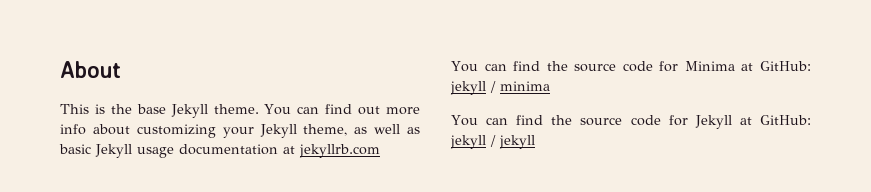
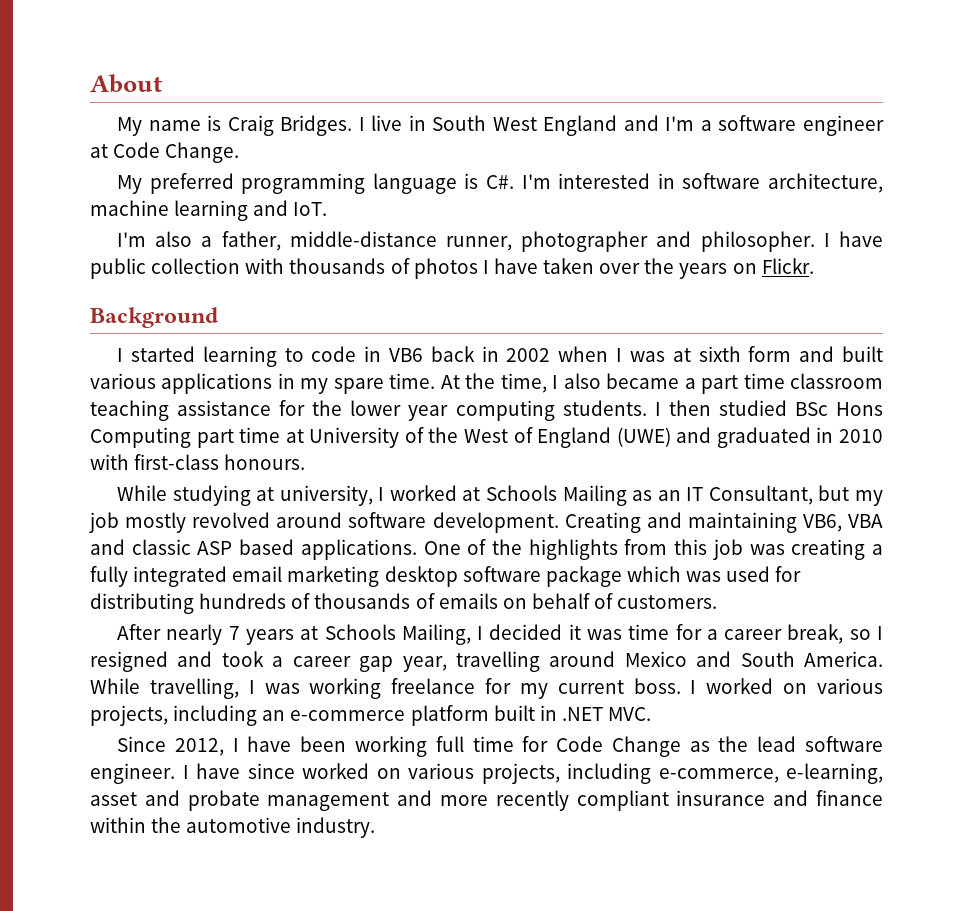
[60,104,421,118] [60,124,420,138] [59,144,380,158] [451,61,811,72] [450,81,550,95] [451,115,811,129] [450,135,535,149] This is the base Jekyll theme. You can find out more info about customizing your Jekyll theme, as well as basic Jekyll usage documentation at jekyllrb.com // You can find the source code for Minima at GitHub: jekyll / minima // You can find the source code for Jekyll at GitHub: jekyll / jekyll -> [117,115,884,136] [90,142,240,163] [117,173,884,194] [90,200,328,221] [117,231,883,252] [90,258,814,279] [90,307,218,328] [117,346,883,367] [90,373,883,394] [90,400,884,421] [90,427,883,448] [90,454,306,470] [117,485,884,506] [89,512,884,533] [90,539,883,560] [90,566,802,587] [90,593,718,614] [117,624,883,645] [90,651,883,672] [90,678,883,699] [90,705,652,726] [117,736,884,757] [90,763,883,784] [90,790,883,811] [90,817,376,838] My name is Craig Bridges. I live in South West England and I'm a software engineer at Code Change. // My preferred programming language is C#. I'm interested in software architecture, machine learning and IoT. // I'm also a father, middle-distance runner, photographer and philosopher. I have public collection with thousands of photos I have taken over the years on Flickr. // Background // I started learning to code in VB6 back in 2002 when I was at sixth form and built various applications in my spare time. At the time, I also became a part time classroom teaching assistance for the lower year computing students. I then studied BSc Hons Computing part time at University of the West of England (UWE) and graduated in 2010 with first-class honours. // While studying at university, I worked at Schools Mailing as an IT Consultant, but my job mostly revolved around software development. Creating and maintaining VB6, VBA and classic ASP based applications. One of the highlights from this job was creating a fully integrated email marketing desktop software package which was used for distributing hundreds of thousands of emails on behalf of customers. // After nearly 7 years at Schools Mailing, I decided it was time for a career break, so I resigned and took a career gap year, travelling around Mexico and South America. While travelling, I was working freelance for my current boss. I worked on various projects, including an e-commerce platform built in .NET MVC. // Since 2012, I have been working full time for Code Change as the lead software engineer. I have since worked on various projects, including e-commerce, e-learning, asset and probate management and more recently compliant insurance and finance within the automotive industry.

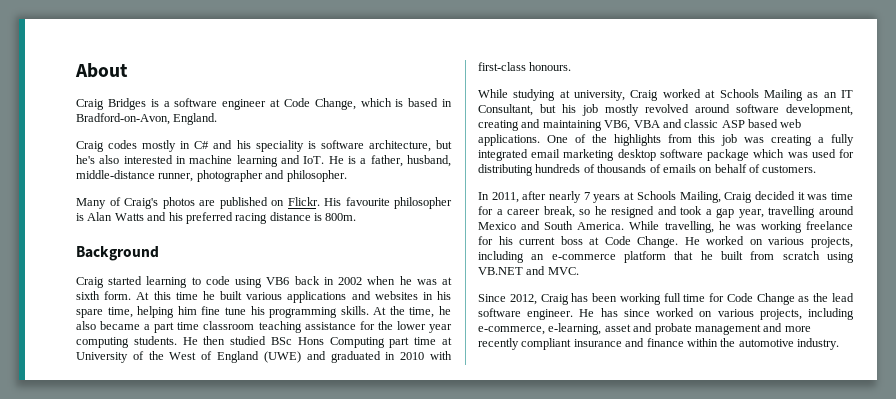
[117,115,695,136] My name is Craig Bridges. I live in South West England and I'm -> [76,98,159,110] Craig Bridges is
[165,142,240,163] [117,173,884,194] Change. // My preferred programming language is C#. I'm interested in software architecture, -> [314,98,452,110] [76,113,218,125] [76,140,452,152] [76,155,186,164] Change, which is based in Bradford-on-Avon, England. // Craig codes mostly in C# and his speciality is software architecture, but he's also interested in
[117,231,193,247] // I'm also -> [328,156,356,164] He is
(281, 241) none -> [406,155,451,167] husband,
[823,231,883,247] [90,258,814,279] I have public collection with thousands of photos I have taken over the years on Flickr. -> [76,197,452,209] [76,212,357,224] // Many of Craig's photos are published on Flickr. His favourite philosopher is Alan Watts and his preferred racing distance is 800m.
[117,348,124,362] I -> [76,277,104,288] Craig
[364,346,382,362] in -> [235,277,263,288] using
[616,348,623,362] I -> [399,276,412,285] he
[748,346,883,362] [90,373,436,394] form and built various applications in my spare time. -> [104,291,452,303] [76,306,369,318] form. At this time he built various applications and websites in his spare time, helping him fine tune his programming skills.
[552,375,559,389] I -> [438,306,451,315] he
[654,402,661,416] I -> [182,337,198,345] He
[378,487,385,501] I -> [630,90,659,101] Craig
[855,490,884,506] my -> [562,104,576,113] his
[432,512,641,533] development. Creating -> [786,104,853,116] [478,120,519,131] development, creating
(295, 547) none -> [780,119,802,128] web
[117,624,162,640] After -> [478,191,547,203] In 2011, after
[477,626,484,640] I -> [724,192,753,203] Craig
[877,626,883,640] I -> [594,206,607,215] he
[292,656,351,667] career -> (712, 212) none
[248,680,255,694] I -> [718,221,731,230] he
[519,678,697,699] my current boss. I -> [498,236,700,248] his current boss at Code Change. He
[493,705,603,721] built in .NET -> [674,251,854,263] [478,266,546,275] that he built from scratch using VB.NET and
[232,736,292,752] I have -> [540,293,589,305] Craig has
[182,763,240,779] I have -> [579,308,618,317] He has

